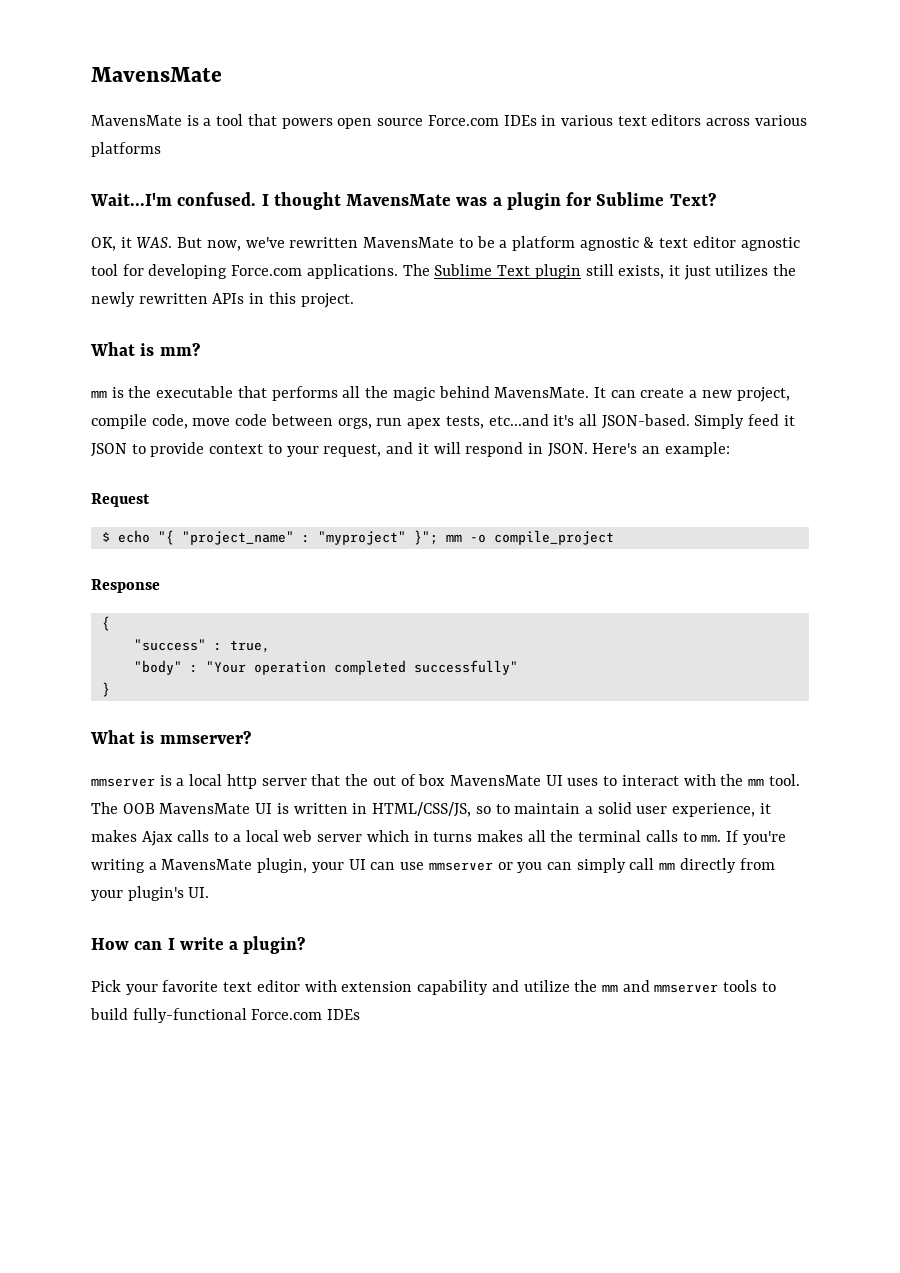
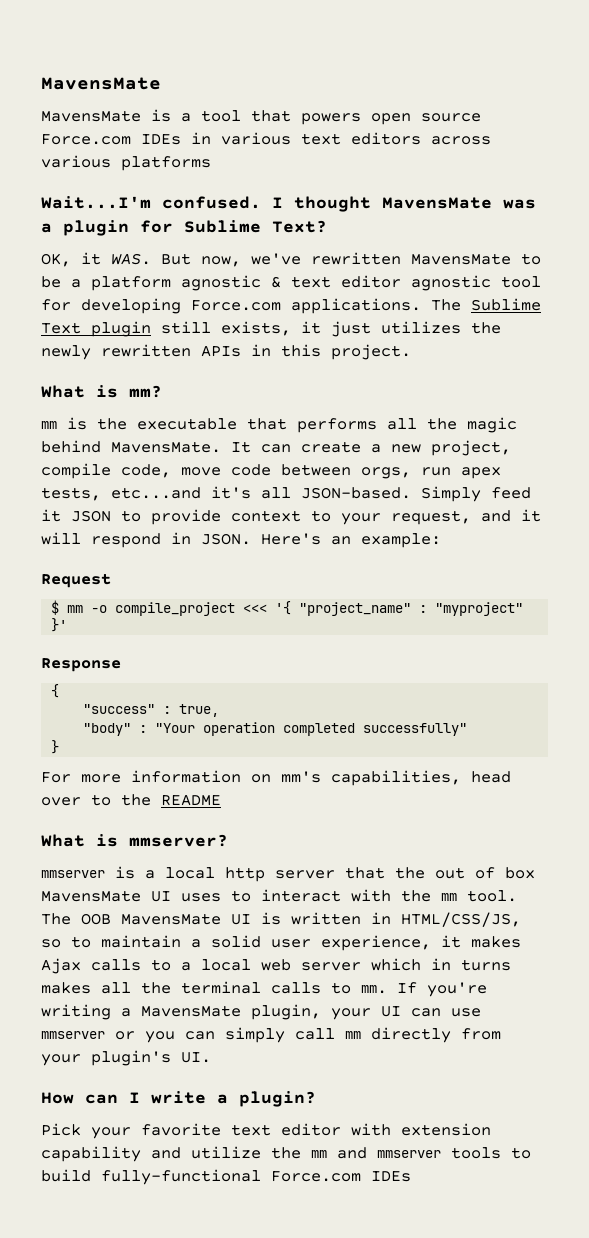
[117,530,614,545] echo "{ "project_name" : "myproject" }"; mm -o compile_project -> [67,601,524,616] [51,618,68,632] mm -o compile_project <<< '{ "project_name" : "myproject" }'
(110, 689) none -> [41,770,511,786] [41,794,221,806] // For more information on mm's capabilities, head over to the README

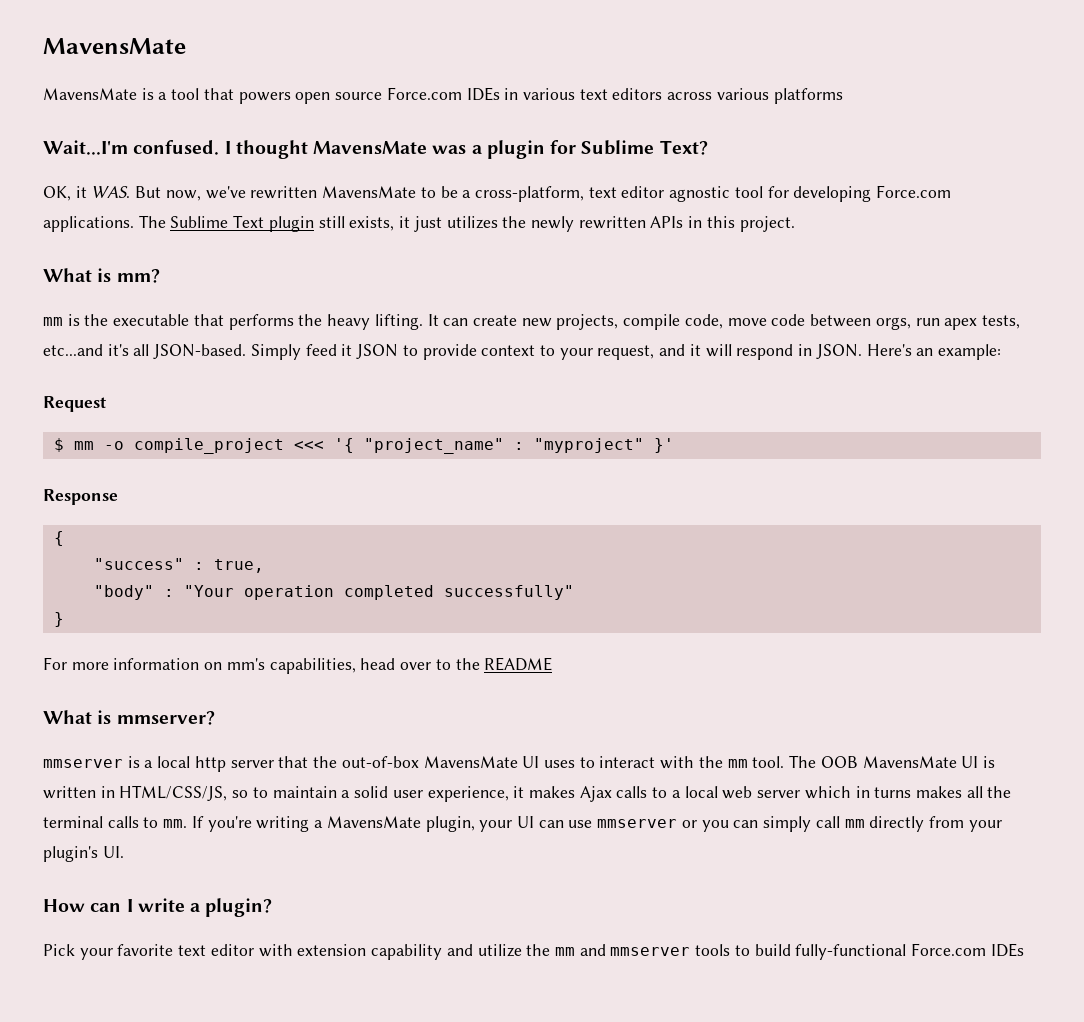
[91,275,281,291] platform agnostic & -> [474,186,584,202] cross-platform,
[387,417,517,433] [41,440,511,456] all the magic behind MavensMate. It can create a new project, -> [298,314,619,330] the heavy lifting. It can create new projects,
[435,867,535,879] out of box -> [341,756,419,768] out-of-box

